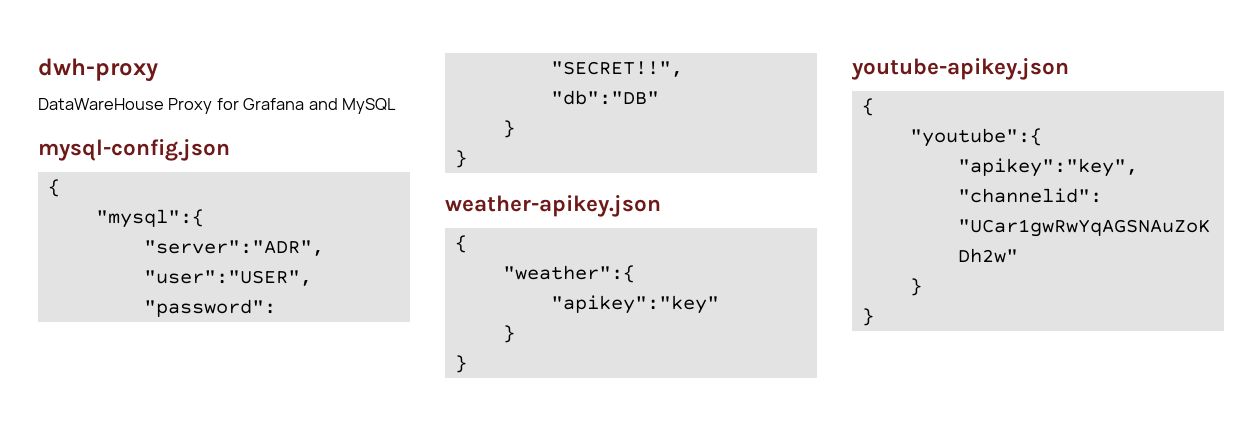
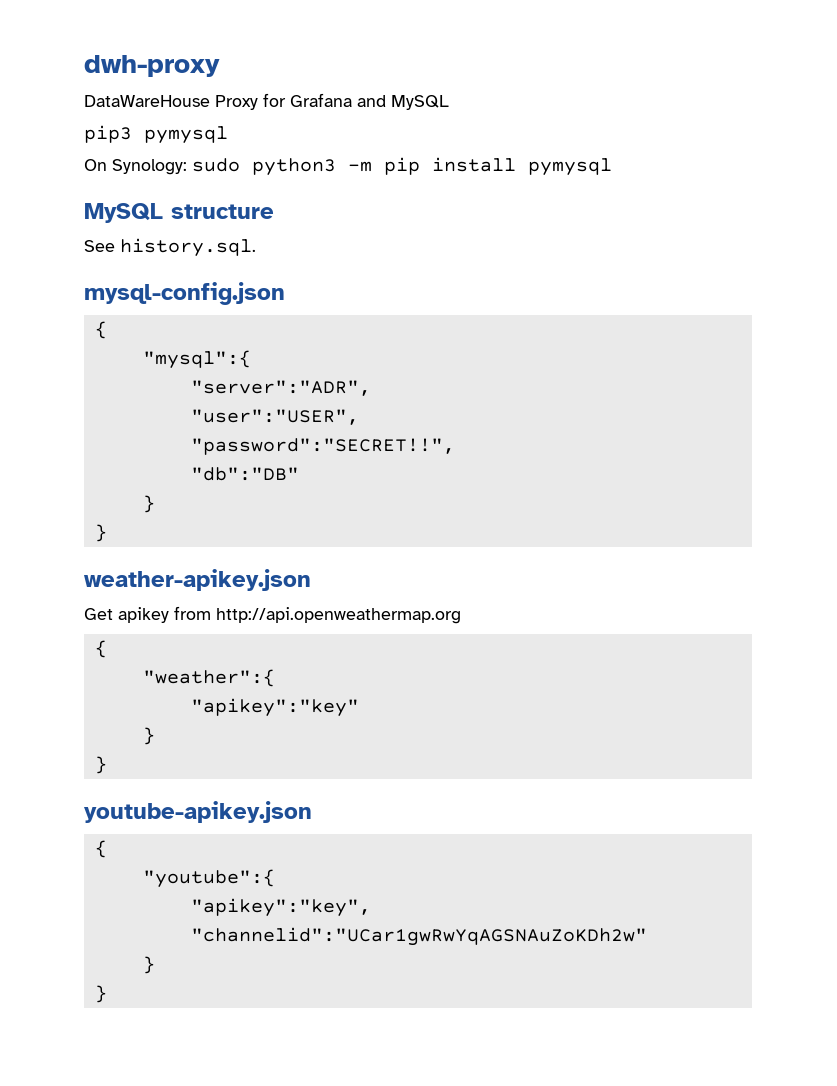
(397, 106) none -> [84,125,228,144] [84,157,612,176] [84,203,274,223] [84,238,256,257] // pip3 pymysql // On Synology: sudo python3 -m pip install pymysql // MySQL structure // See history.sql.
(661, 206) none -> [84,606,461,624] // Get apikey from http://api.openweathermap.org

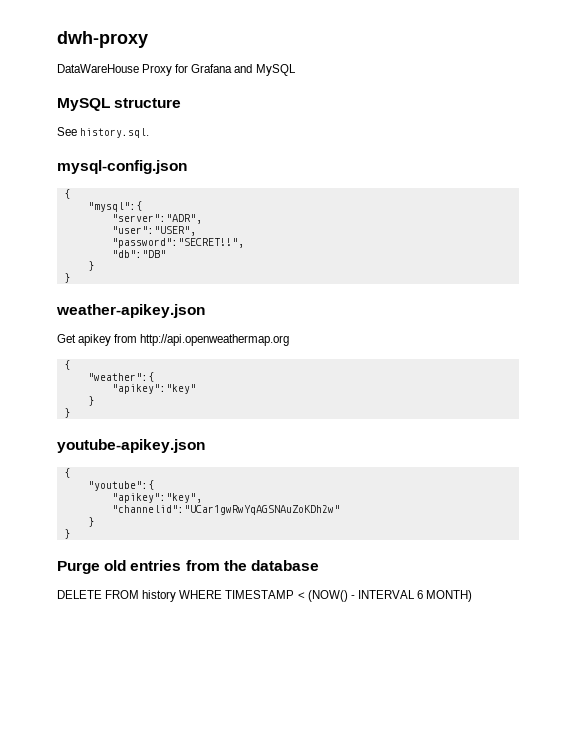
[84,125,228,144] [84,157,612,176] // pip3 pymysql // On Synology: sudo python3 -m pip install pymysql -> (296, 70) none
(107, 994) none -> [57,560,319,574] [57,590,473,602] // Purge old entries from the database // DELETE FROM history WHERE TIMESTAMP < (NOW() - INTERVAL 6 MONTH)

